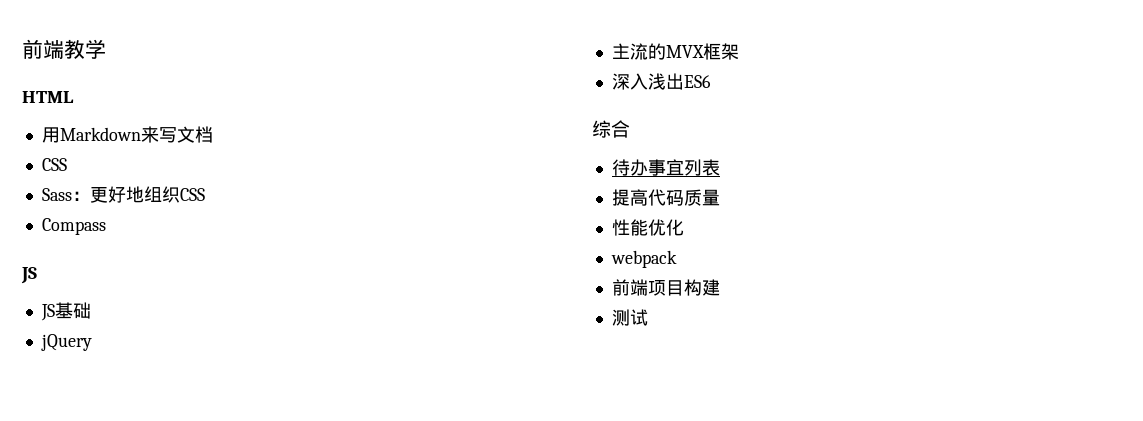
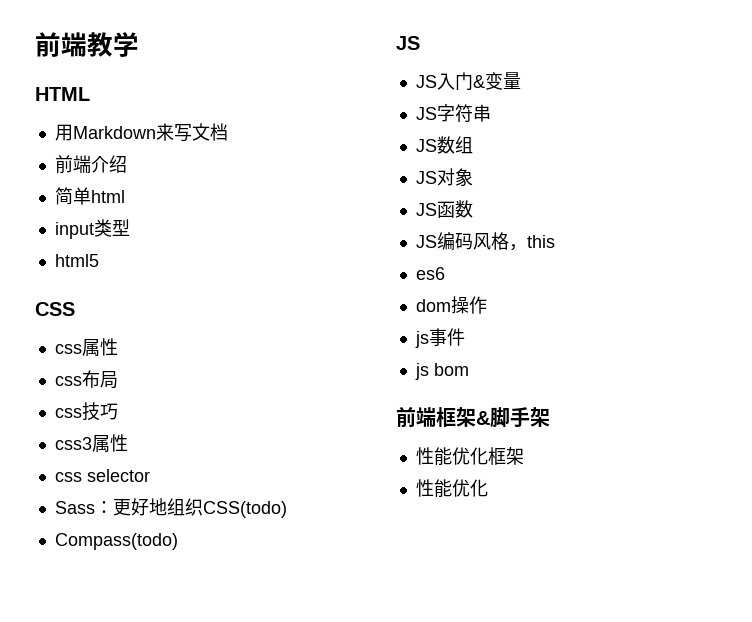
[41,158,67,171] CSS -> [54,155,127,173] [54,187,125,205] [54,219,130,239] [54,254,99,267] [35,302,75,316] [54,338,118,356] [54,370,118,389] [54,402,118,421] [54,434,128,452] [54,469,150,482] 前端介绍 // 简单html // input类型 // html5 // CSS // css属性 // css布局 // css技巧 // css3属性 // css selector
[179,188,205,201] [41,218,106,235] CSS // Compass -> [202,501,287,518] [54,533,178,550] CSS(todo) // Compass(todo)
[54,302,91,319] [40,334,92,351] [611,43,739,60] [611,73,711,90] [592,120,630,138] [611,159,720,176] [611,189,720,206] [611,219,684,236] [610,250,677,268] [611,279,720,296] [611,309,648,326] 基础 // jQuery // 主流的MVX框架 // 深入浅出ES6 // 综合 // 待办事宜列表 // 提高代码质量 // 性能优化 // webpack // 前端项目构建 // 测试 -> [436,72,521,90] [415,104,491,123] [415,136,473,154] [415,168,473,186] [415,200,473,218] [415,232,555,251] [415,267,445,280] [415,296,487,314] [414,328,465,348] [414,363,469,380] [396,407,550,428] [415,447,524,466] [415,479,488,498] 入门&变量 // JS字符串 // JS数组 // JS对象 // JS函数 // JS编码风格，this // es6 // dom操作 // js事件 // js bom // 前端框架&脚手架 // 性能优化框架 // 性能优化

